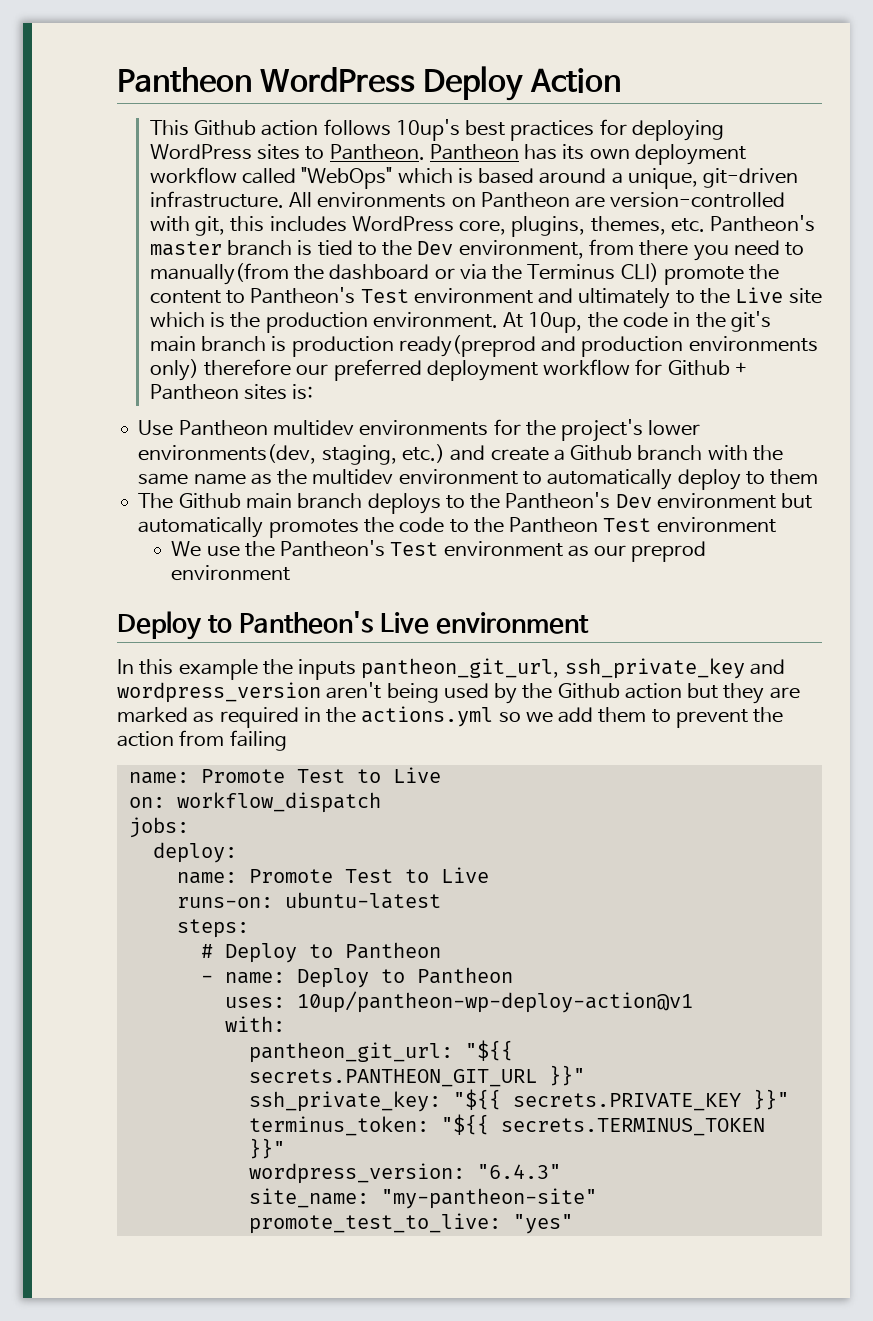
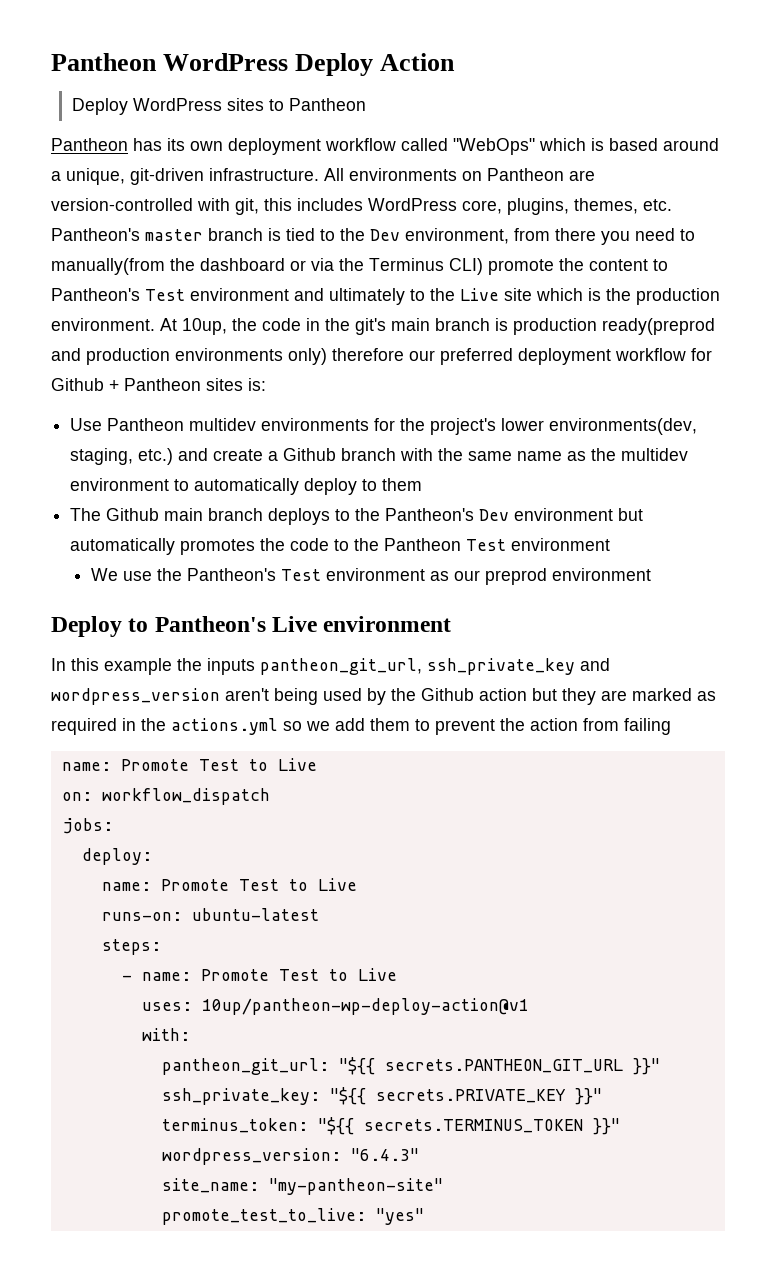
[149,119,725,141] This Github action follows 10up's best practices for deploying -> [71,98,128,115] Deploy
[329,144,425,160] Pantheon. -> [288,98,366,111] Pantheon //
[200,942,441,963] [200,967,513,988] # Deploy to Pantheon // - name: Deploy to Pantheon -> [121,968,397,981] - name: Promote Test to Live

